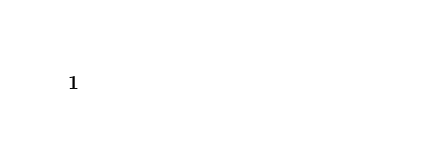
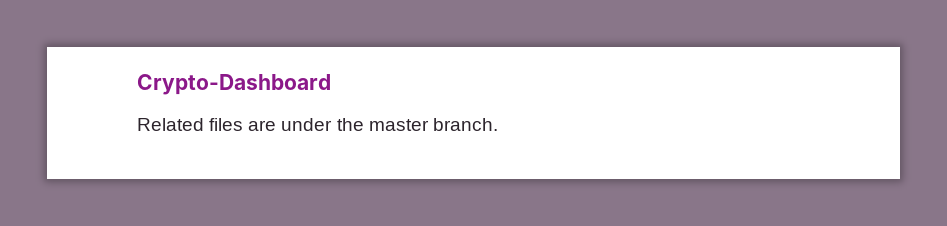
[68,76,79,89] 1 -> [137,74,331,95] [137,118,498,131] Crypto-Dashboard // Related files are under the master branch.

